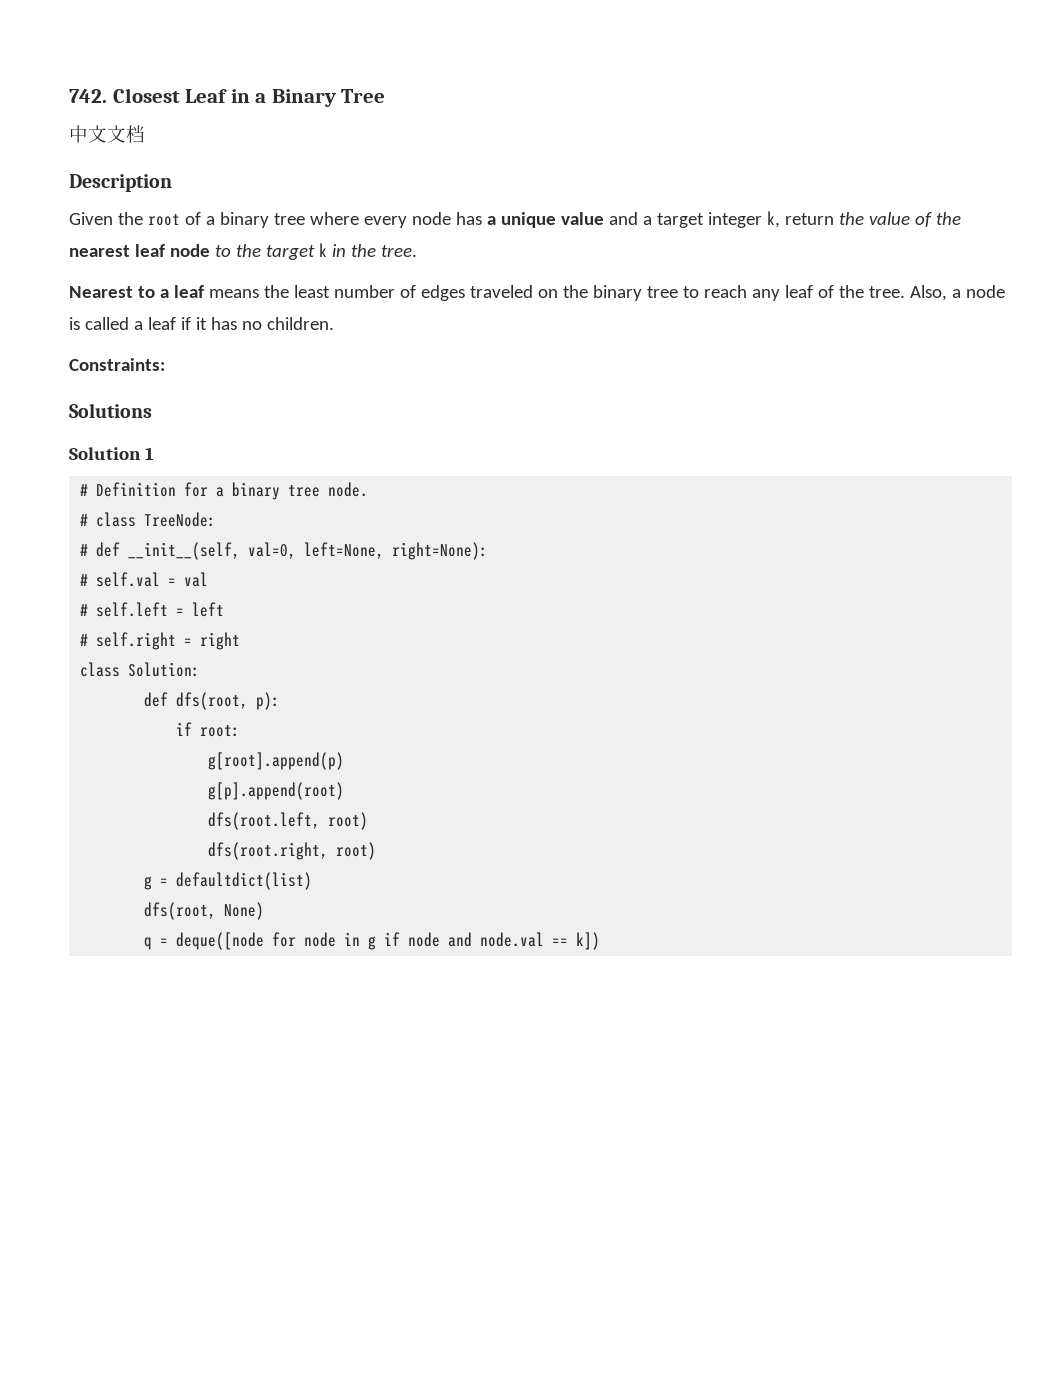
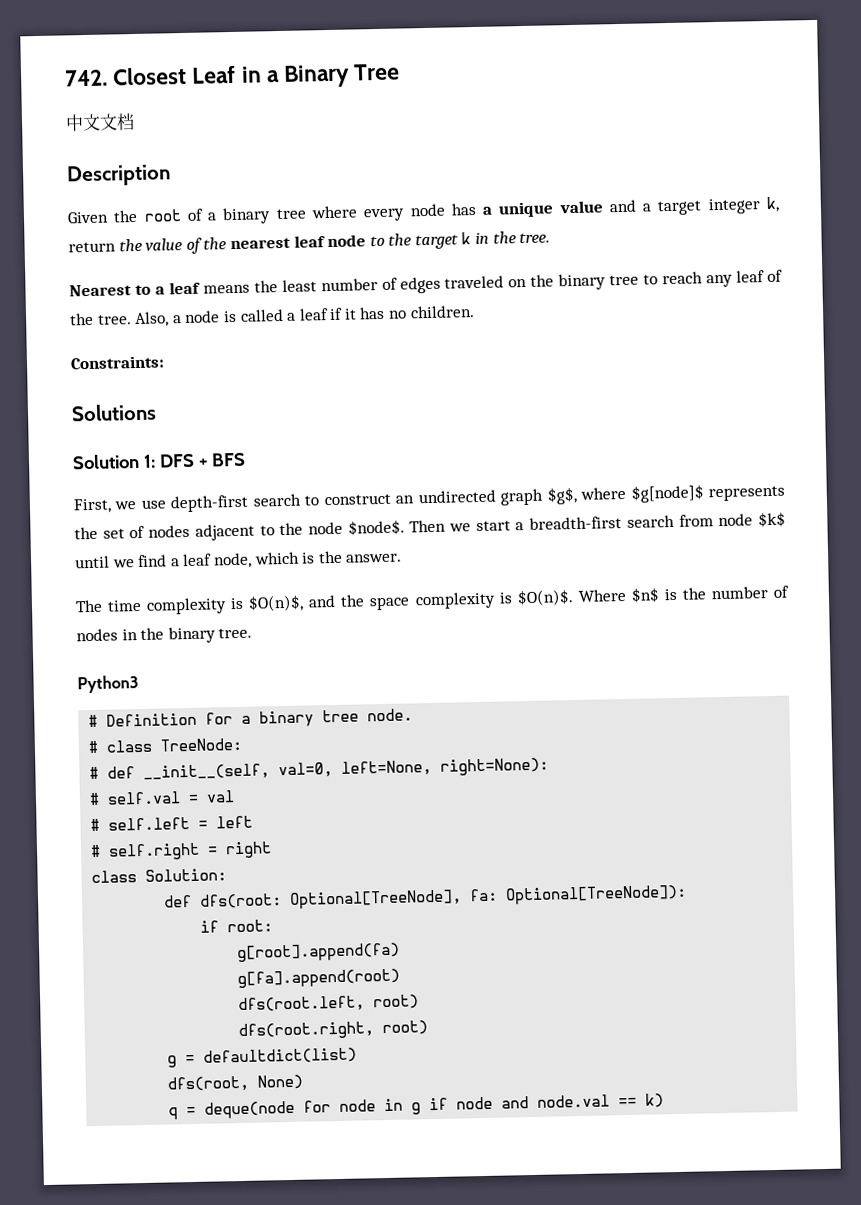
[144,447,154,460] 1 -> [142,452,246,468] [73,484,785,514] [74,511,786,541] [74,550,403,569] [75,585,789,615] [76,626,253,644] [77,675,139,694] 1: DFS + BFS // First, we use depth-first search to construct an undirected graph $g$, where $g[node]$ represents the set of nodes adjacent to the node $node$. Then we start a breadth-first search from node $k$ until we find a leaf node, which is the answer. // The time complexity is $O(n)$, and the space complexity is $O(n)$. Where $n$ is the number of nodes in the binary tree. // Python3
[176,692,281,710] dfs(root, p): -> [199,884,688,909] dfs(root: Optional[TreeNode], fa: Optional[TreeNode]):
[208,752,345,770] [208,782,345,800] g[root].append(p) // g[p].append(root) -> [237,942,401,963] [237,968,401,989] g[root].append(fa) // g[fa].append(root)
[176,932,265,950] deque([node -> [204,1100,296,1119] deque(node
[576,932,601,950] k]) -> [645,1093,665,1108] k)

